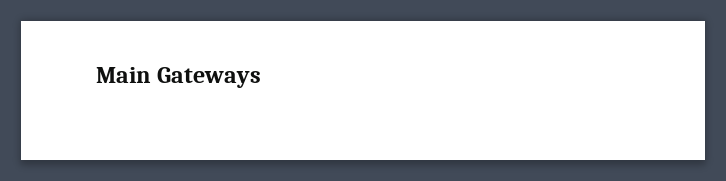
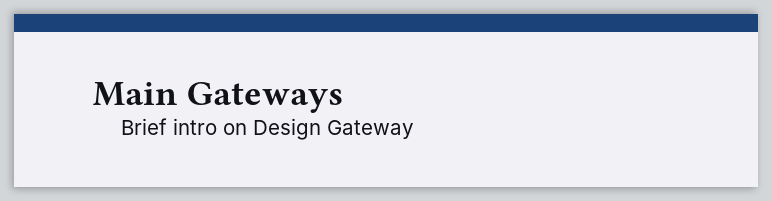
(262, 77) none -> [121,118,415,140] // Brief intro on Design Gateway

